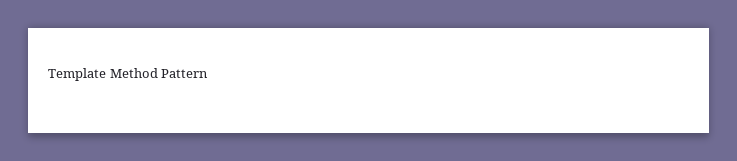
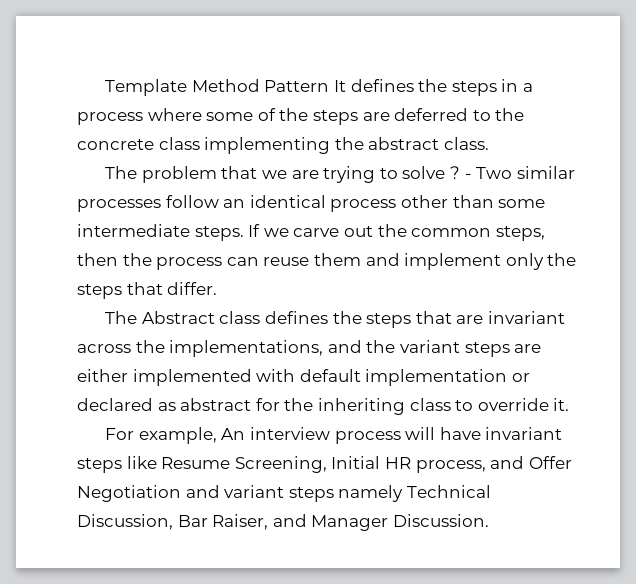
(209, 73) none -> [333,79,533,96] [77,108,525,125] [77,137,489,154] [105,166,575,183] [77,195,546,212] [77,224,545,241] [77,253,577,270] [77,282,218,299] [105,311,565,328] [77,340,542,357] [77,369,530,386] [77,398,570,415] [105,427,563,444] [77,456,572,473] [77,485,491,502] [77,514,489,531] It defines the steps in a process where some of the steps are deferred to the concrete class implementing the abstract class. // The problem that we are trying to solve ? - Two similar processes follow an identical process other than some intermediate steps. If we carve out the common steps, then the process can reuse them and implement only the steps that differ. // The Abstract class defines the steps that are invariant across the implementations, and the variant steps are either implemented with default implementation or declared as abstract for the inheriting class to override it. // For example, An interview process will have invariant steps like Resume Screening, Initial HR process, and Offer Negotiation and variant steps namely Technical Discussion, Bar Raiser, and Manager Discussion.

